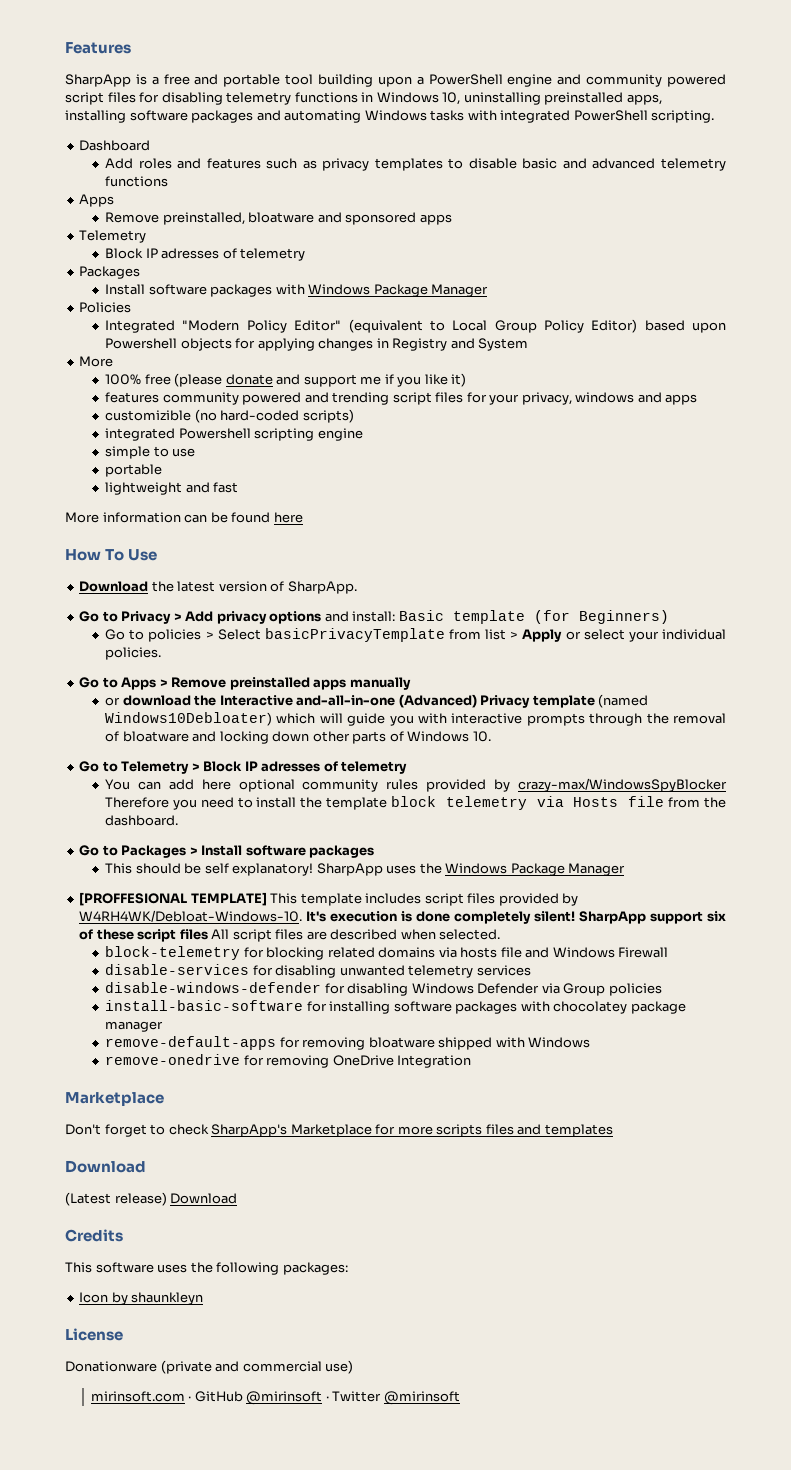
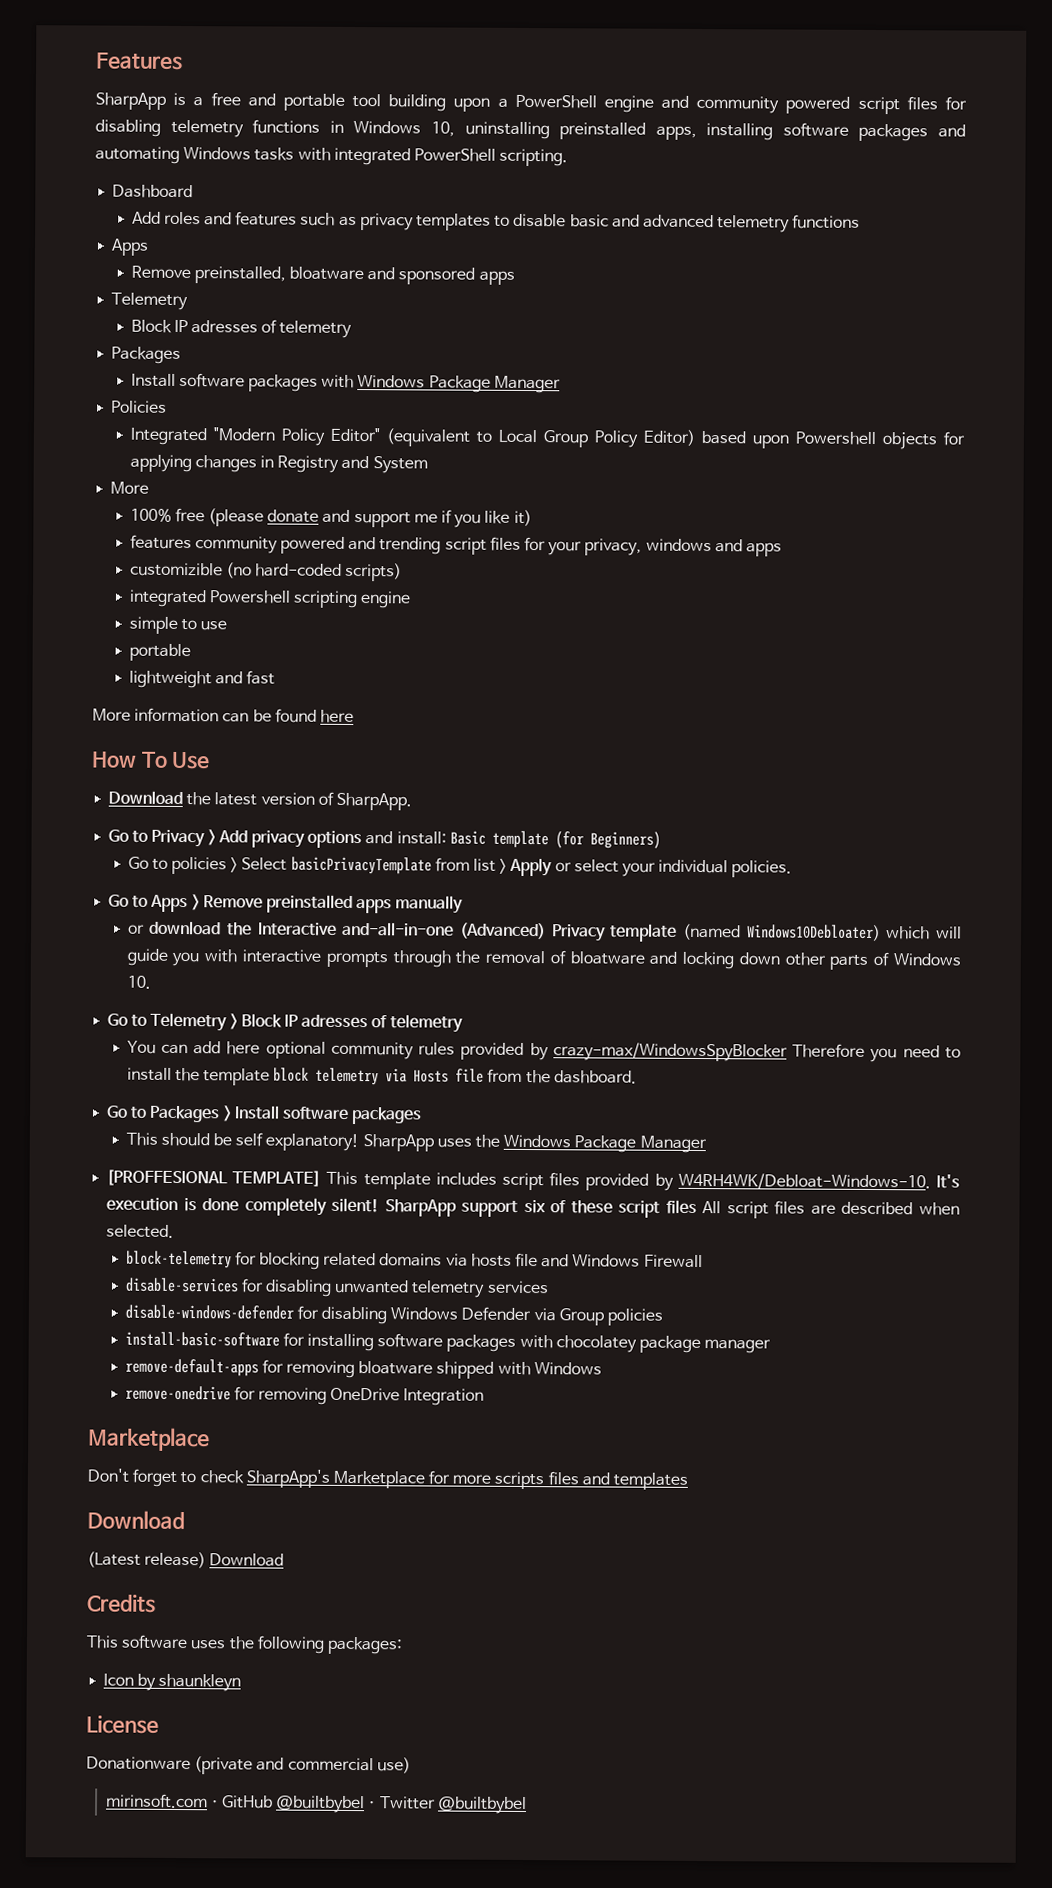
[246,1391,323,1405] @mirinsoft -> [275,1795,366,1814] @builtbybel
[383,1391,460,1405] @mirinsoft -> [436,1796,527,1815] @builtbybel

